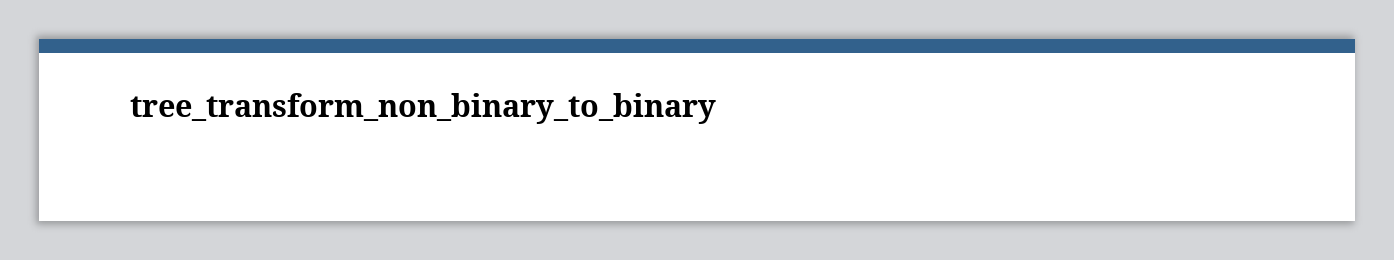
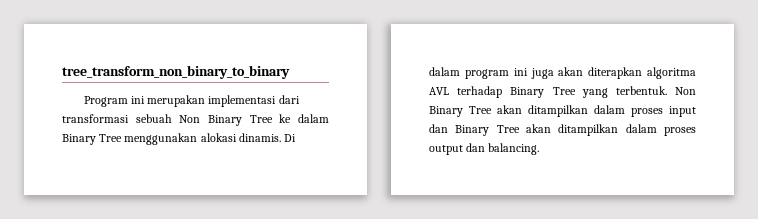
(716, 108) none -> [83,95,300,107] [62,114,329,126] [62,133,297,145] [429,67,696,79] [429,86,696,98] [429,105,696,117] [429,124,696,136] [429,143,540,155] // Program ini merupakan implementasi dari transformasi sebuah Non Binary Tree ke dalam Binary Tree menggunakan alokasi dinamis. Di dalam program ini juga akan diterapkan algoritma AVL terhadap Binary Tree yang terbentuk. Non Binary Tree akan ditampilkan dalam proses input dan Binary Tree akan ditampilkan dalam proses output dan balancing.

